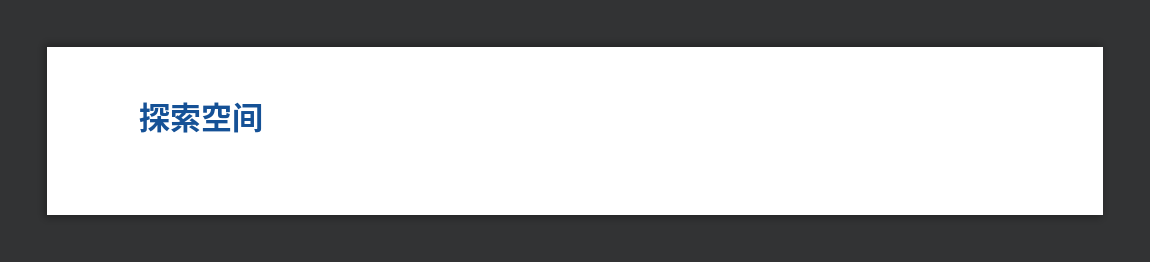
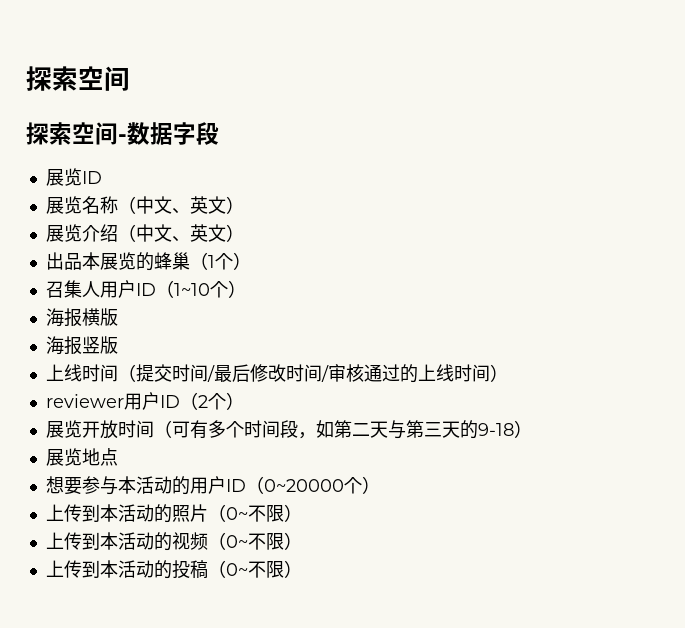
[139,102,263,133] 探索空间 -> [26,66,130,91] [26,122,219,145] [45,168,102,186] [45,196,244,214] [45,224,244,242] [45,252,251,271] [45,280,246,298] [45,308,118,327] [45,336,118,355] [45,364,508,383] [45,392,244,410] [45,420,532,439] [45,448,118,466] [45,476,380,495] [45,504,302,523] [45,532,302,551] [45,560,302,579] 探索空间 // 探索空间-数据字段 // 展览ID // 展览名称（中文、英文） // 展览介绍（中文、英文） // 出品本展览的蜂巢（1个） // 召集人用户ID（1~10个） // 海报横版 // 海报竖版 // 上线时间（提交时间/最后修改时间/审核通过的上线时间） // reviewer用户ID（2个） // 展览开放时间（可有多个时间段，如第二天与第三天的9-18） // 展览地点 // 想要参与本活动的用户ID（0~20000个） // 上传到本活动的照片（0~不限） // 上传到本活动的视频（0~不限） // 上传到本活动的投稿（0~不限）

